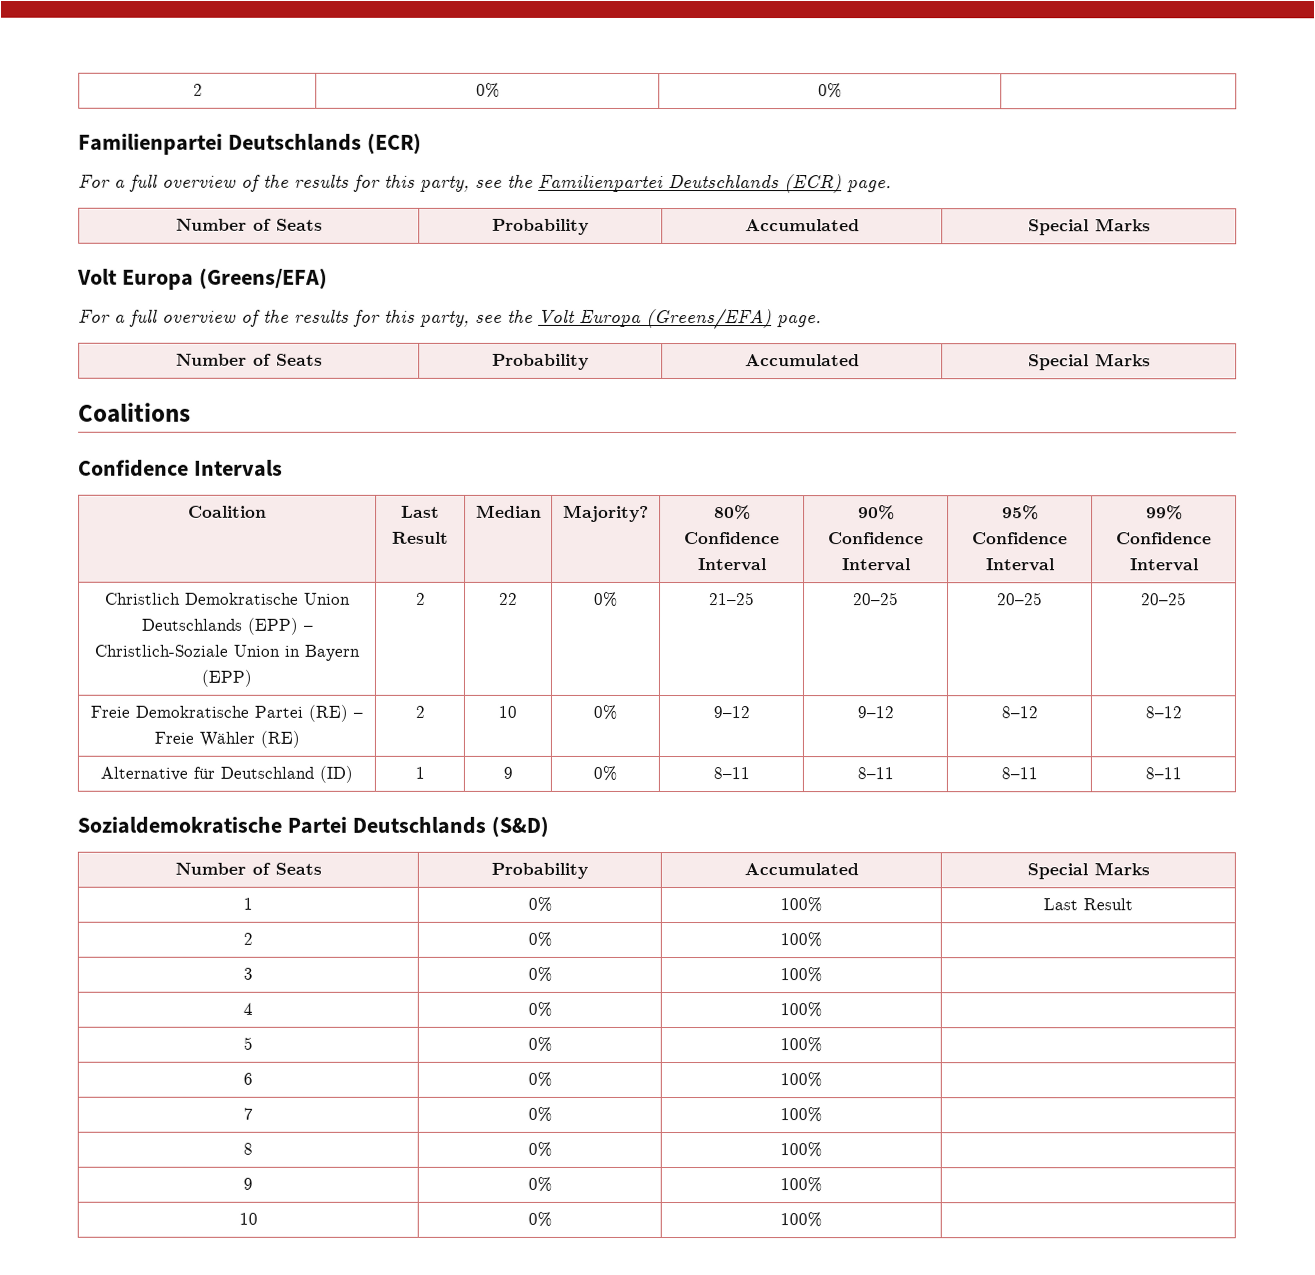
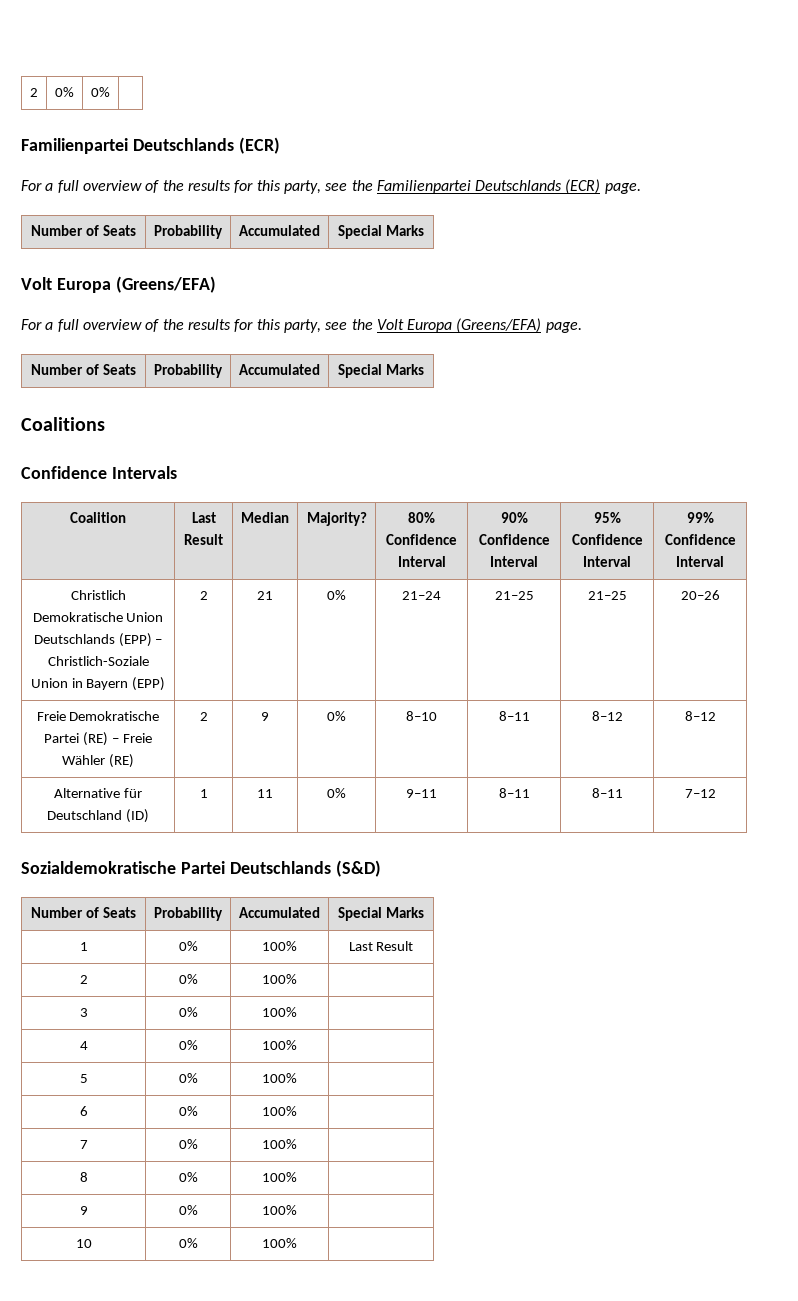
[498,592,518,605] [594,591,618,607] [709,592,755,606] [853,592,899,606] [997,592,1043,606] [1141,592,1187,606] 22 | 0% | 21–25 | 20–25 | 20–25 | 20–25 -> [257,591,273,600] [327,590,346,600] [402,591,441,600] [494,591,534,600] [587,591,627,600] [680,590,720,600] 21 | 0% | 21–24 | 21–25 | 21–25 | 20–26
[497,705,517,718] [593,704,617,720] [712,706,750,719] [856,706,894,719] 10 | 0% | 9–12 | 9–12 -> [261,712,269,721] [327,711,346,721] [406,711,437,721] [498,711,530,721] 9 | 0% | 8–10 | 8–11
[502,766,513,779] [593,765,617,781] [712,767,750,780] [856,767,894,780] [1000,767,1038,780] [1144,767,1182,780] 9 | 0% | 8–11 | 8–11 | 8–11 | 8–11 -> [257,789,273,798] [327,788,346,798] [406,789,437,798] [498,788,530,798] [591,788,623,798] [684,789,716,798] 11 | 0% | 9–11 | 8–11 | 8–11 | 7–12

